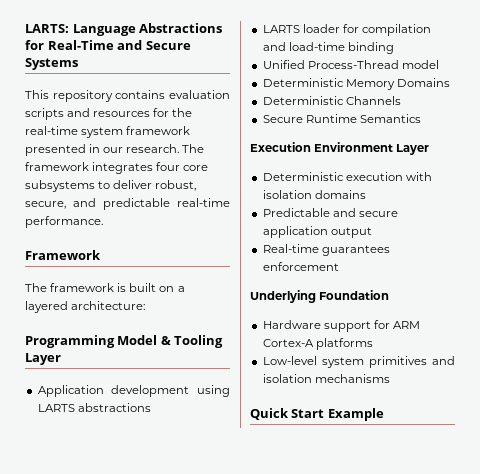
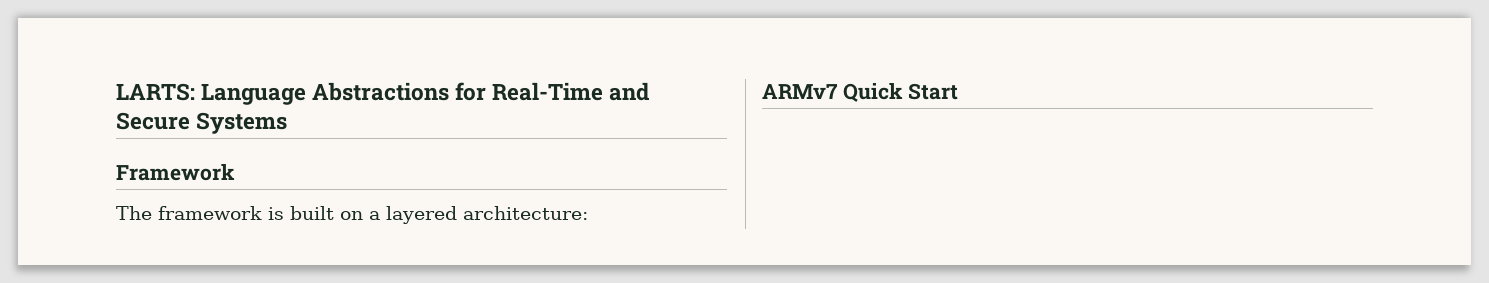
[25,90,230,102] [25,108,193,120] [25,126,191,138] [25,144,205,156] [25,162,209,174] [25,180,197,192] [25,198,230,210] [25,216,103,228] // This repository contains evaluation scripts and resources for the real-time system framework presented in our research. The framework integrates four core subsystems to deliver robust, secure, and predictable real-time performance. -> (288, 123) none
[25,335,224,348] [25,353,61,365] [37,385,230,397] [37,403,151,412] [262,24,431,36] [262,42,394,54] [262,60,439,69] [262,78,450,90] [262,96,401,105] [262,114,421,123] [250,142,430,155] [262,172,432,181] [262,190,366,199] [262,208,398,217] [262,226,372,238] [262,244,390,256] [262,262,339,271] [250,290,390,303] [262,320,420,332] [262,338,373,350] [262,356,455,368] [262,374,390,383] Programming Model & Tooling Layer // Application development using LARTS abstractions // LARTS loader for compilation and load-time binding // Unified Process-Thread model // Deterministic Memory Domains // Deterministic Channels // Secure Runtime Semantics // Execution Environment Layer // Deterministic execution with isolation domains // Predictable and secure application output // Real-time guarantees enforcement // Underlying Foundation // Hardware support for ARM Cortex-A platforms // Low-level system primitives and isolation mechanisms // -> [762,84,838,99] ARMv7
[327,408,384,421] Example -> (959, 91) none

